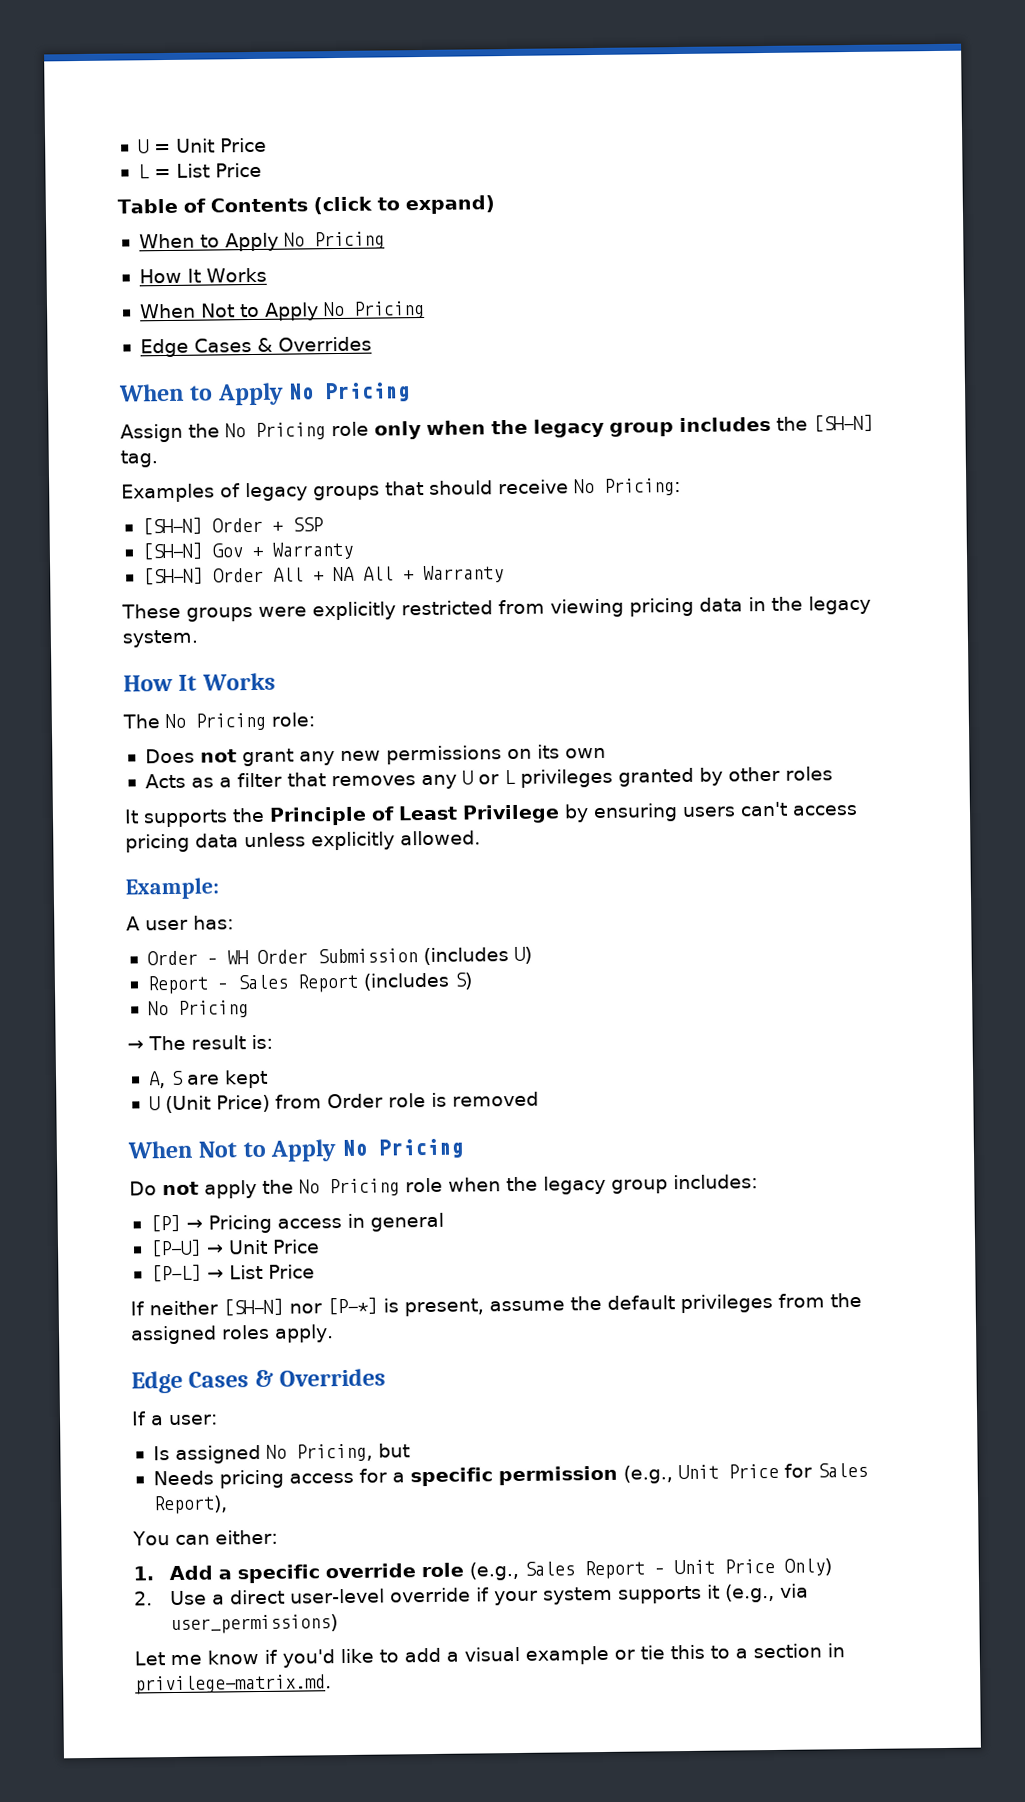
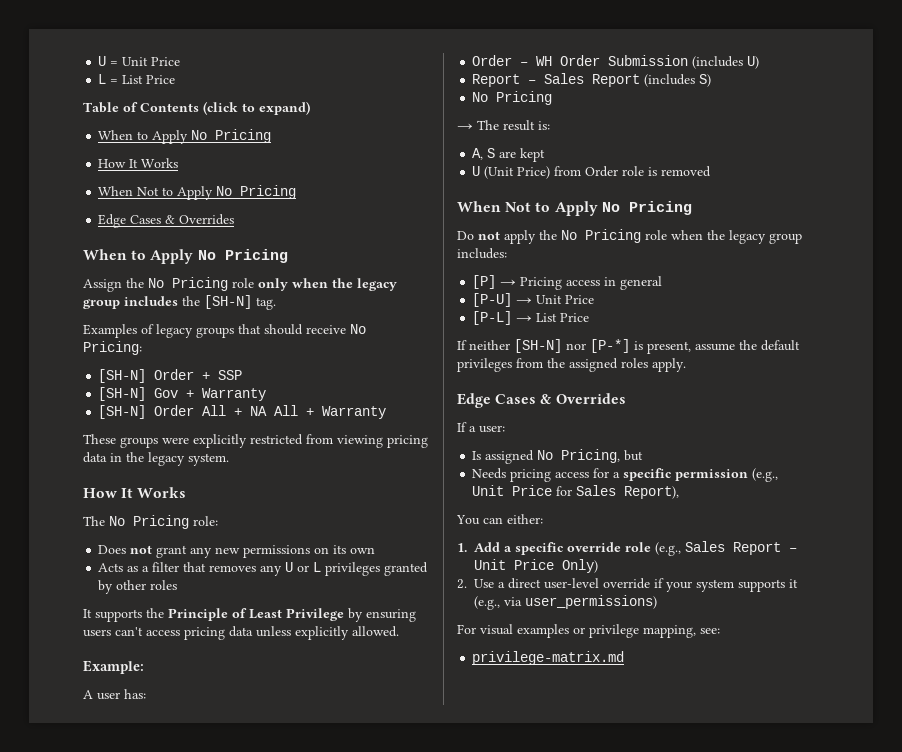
[134,1643,845,1668] [135,1674,332,1695] Let me know if you'd like to add a visual example or tie this to a section in privilege-matrix.md. -> [457,624,720,638] [472,651,625,665] For visual examples or privilege mapping, see: // privilege-matrix.md

